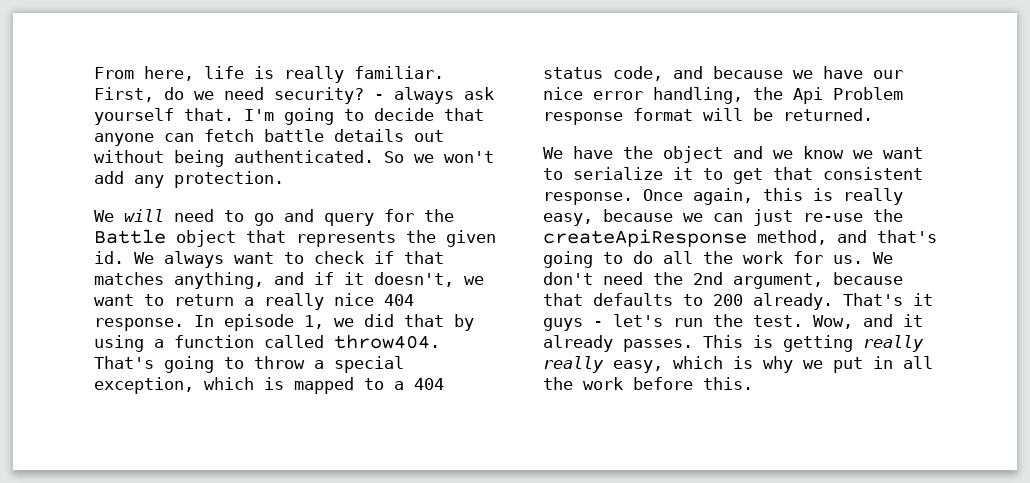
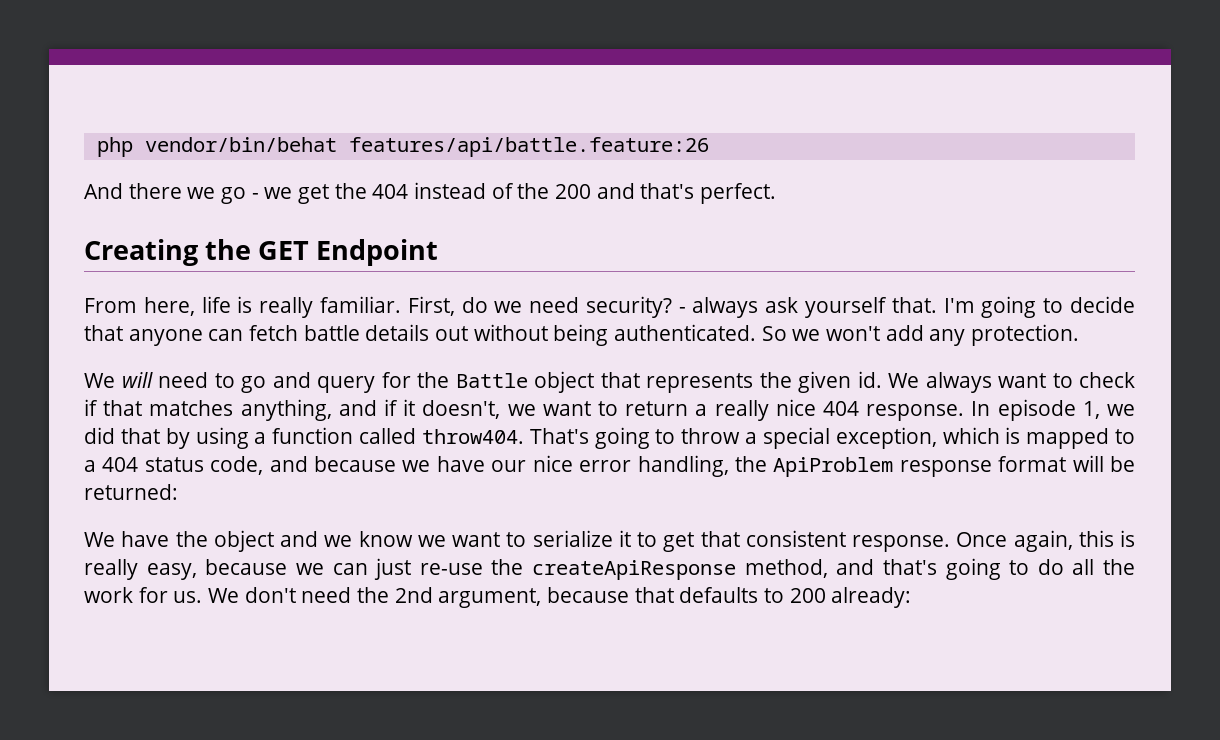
(94, 73) none -> [96,137,709,157] [84,182,777,204] [84,239,439,266] php vendor/bin/behat features/api/battle.feature:26 // And there we go - we get the 404 instead of the 200 and that's perfect. // Creating the GET Endpoint //
[793,87,903,104] Api Problem -> [773,457,894,477] ApiProblem
[783,108,873,121] returned. -> [84,484,178,500] returned:
[753,293,933,310] [543,314,923,331] [543,335,924,352] [543,356,933,373] [543,377,753,390] already. That's it guys - let's run the test. Wow, and it already passes. This is getting really really easy, which is why we put in all the work before this. -> [831,587,912,608] already:

